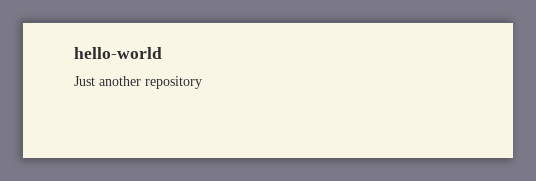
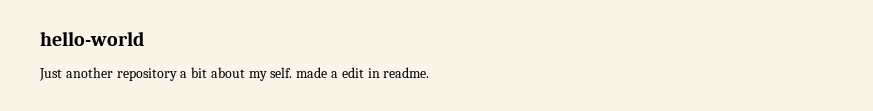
(202, 82) none -> [180,67,430,81] a bit about my self. made a edit in readme.

